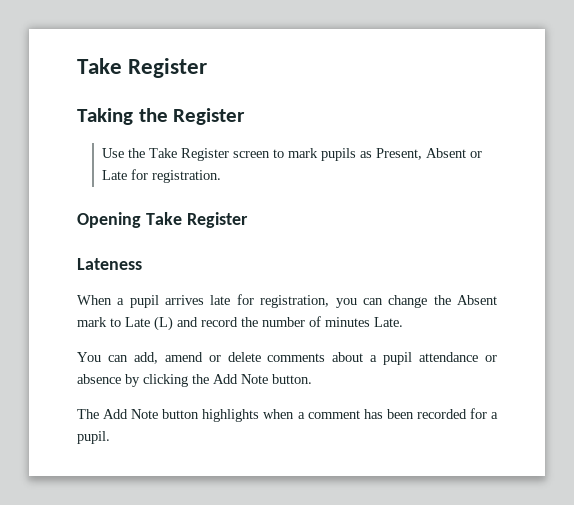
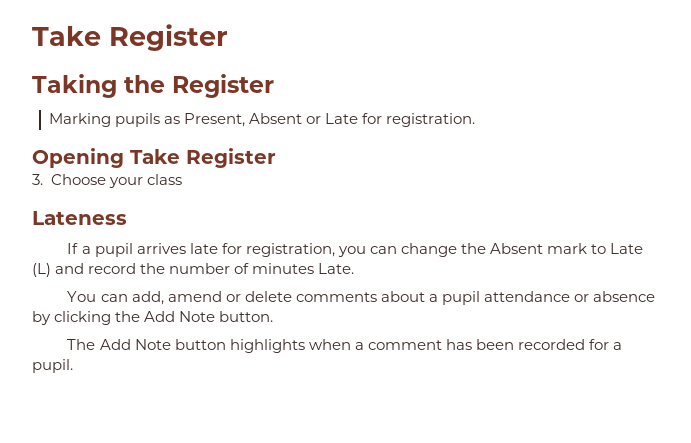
[102,148,319,161] Use the Take Register screen to mark -> [49,113,112,127] Marking
(248, 220) none -> [32,174,182,188] // 3. Choose your class
[77,295,112,305] When -> [67,243,79,254] If

